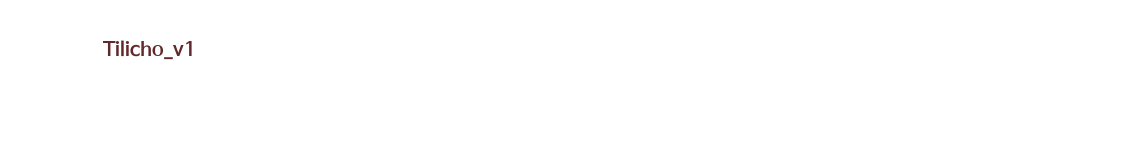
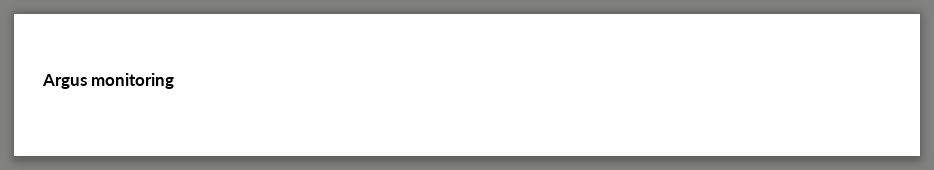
[103,40,196,60] Tilicho_v1 -> [42,73,175,89] Argus monitoring

